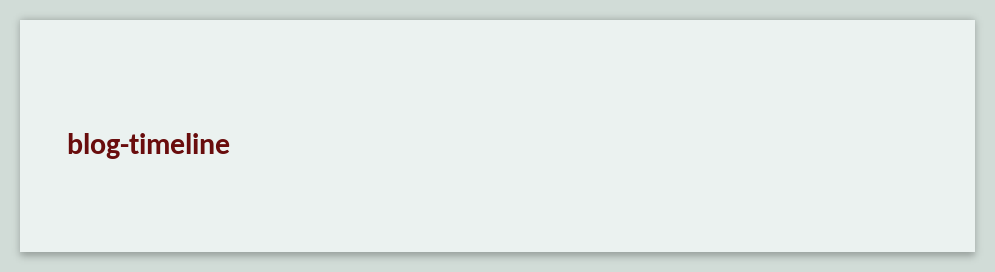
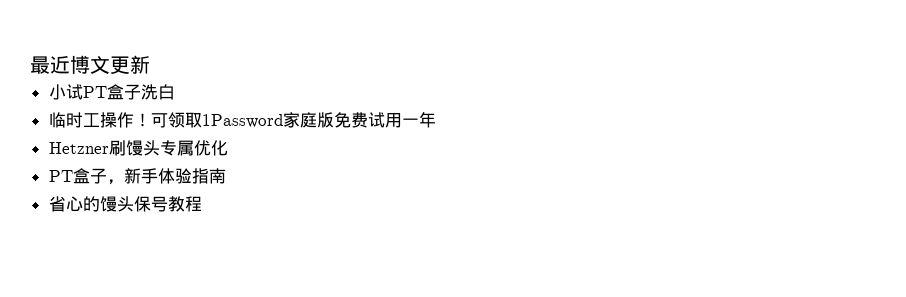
[67,133,230,159] blog-timeline -> [30,55,150,74] [48,84,175,100] [48,111,436,128] [48,140,228,156] [48,168,226,185] [48,196,202,212] 最近博文更新 // 小试PT盒子洗白 // 临时工操作！可领取1Password家庭版免费试用一年 // Hetzner刷馒头专属优化 // PT盒子，新手体验指南 // 省心的馒头保号教程

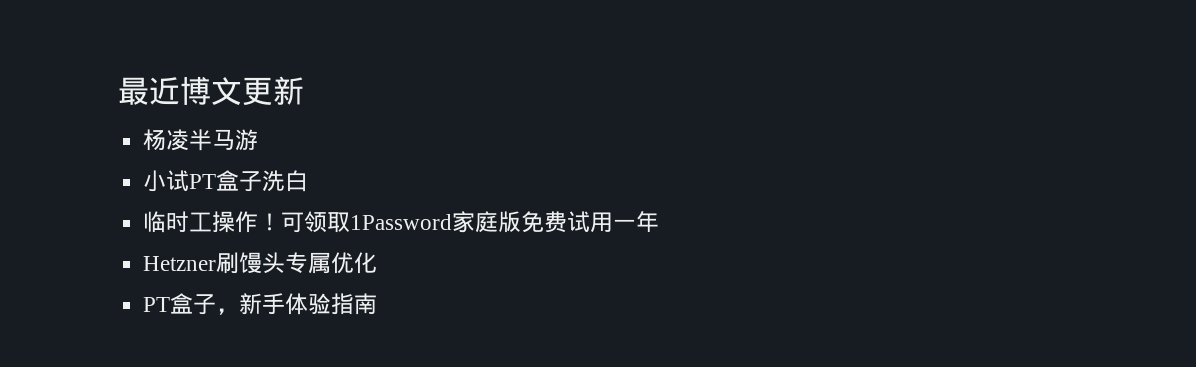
(150, 64) none -> [143,129,259,151] // 杨凌半马游
[48,196,202,212] // 省心的馒头保号教程 -> (378, 304) none

